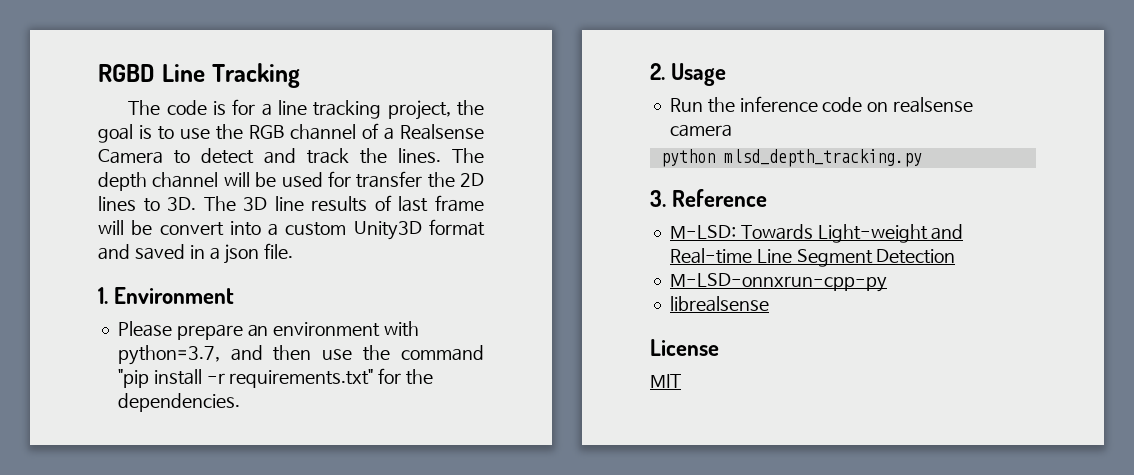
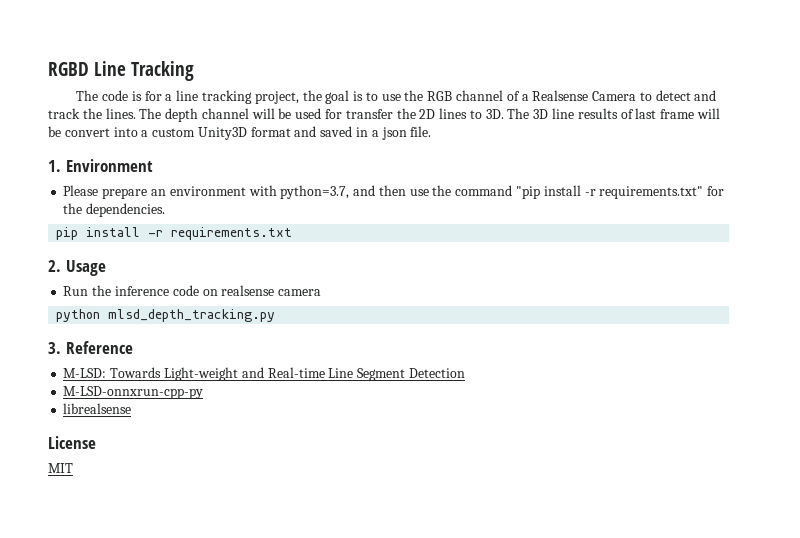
(240, 402) none -> [56,227,293,240] // pip install -r requirements.txt

